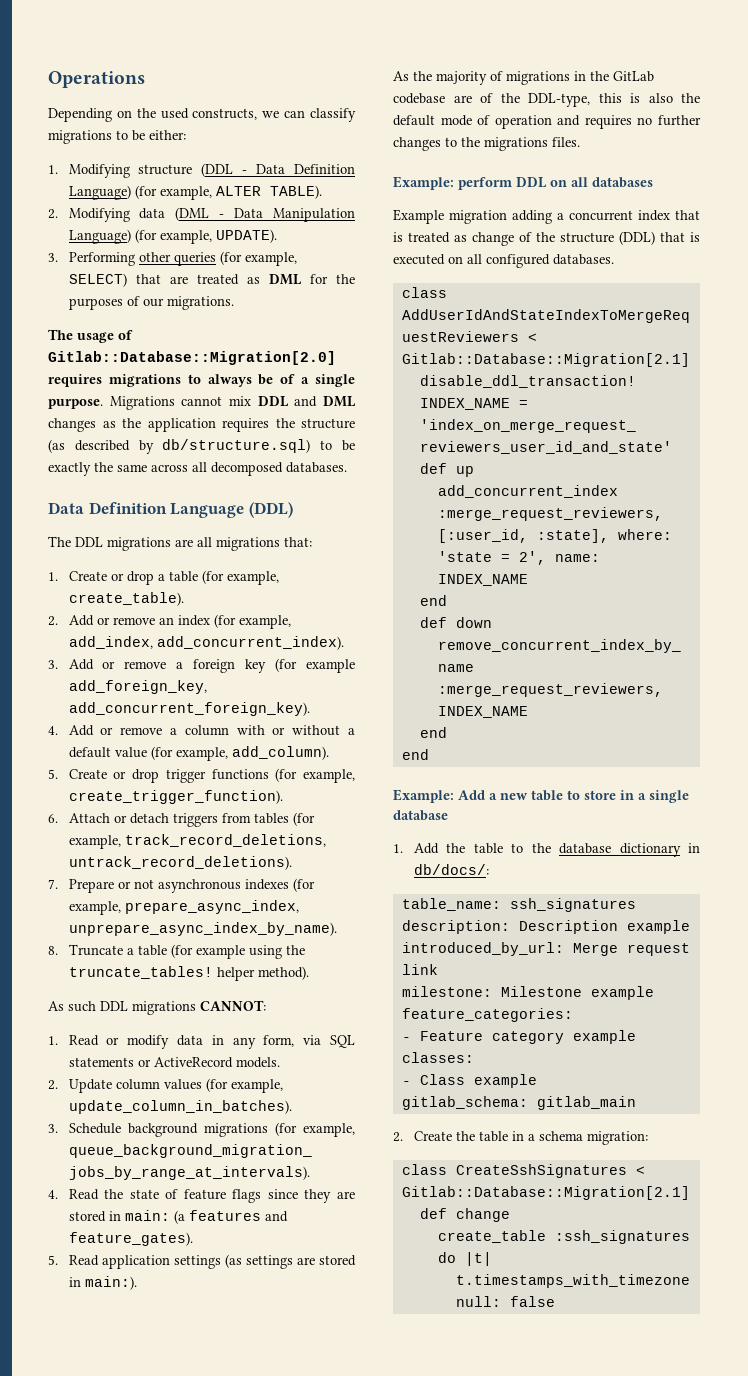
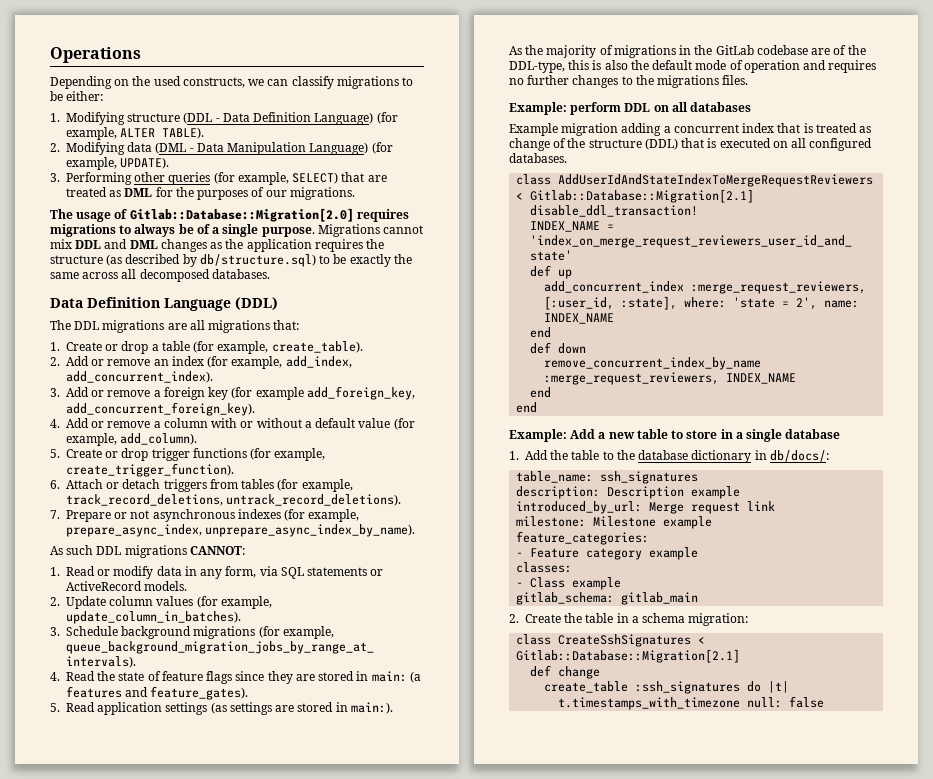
[48,944,305,959] [68,966,309,981] // 8. Truncate a table (for example using the truncate_tables! helper method). -> (416, 530) none

